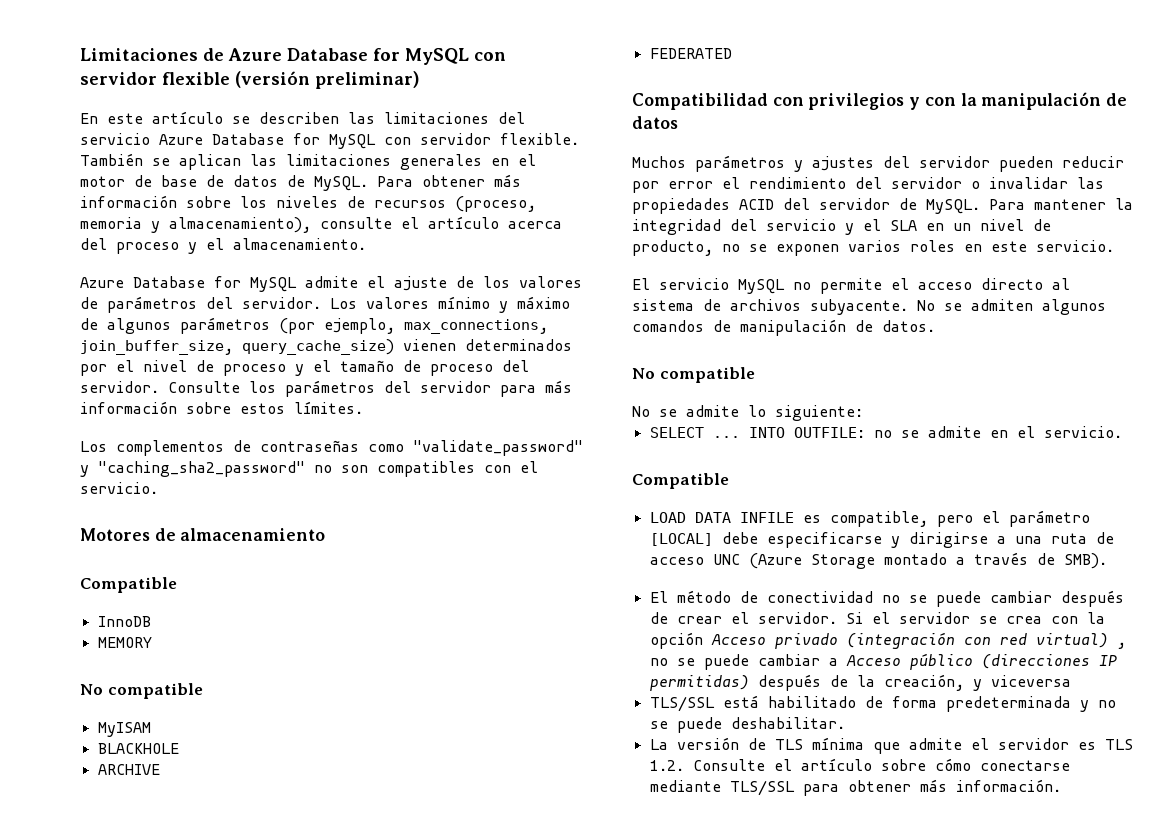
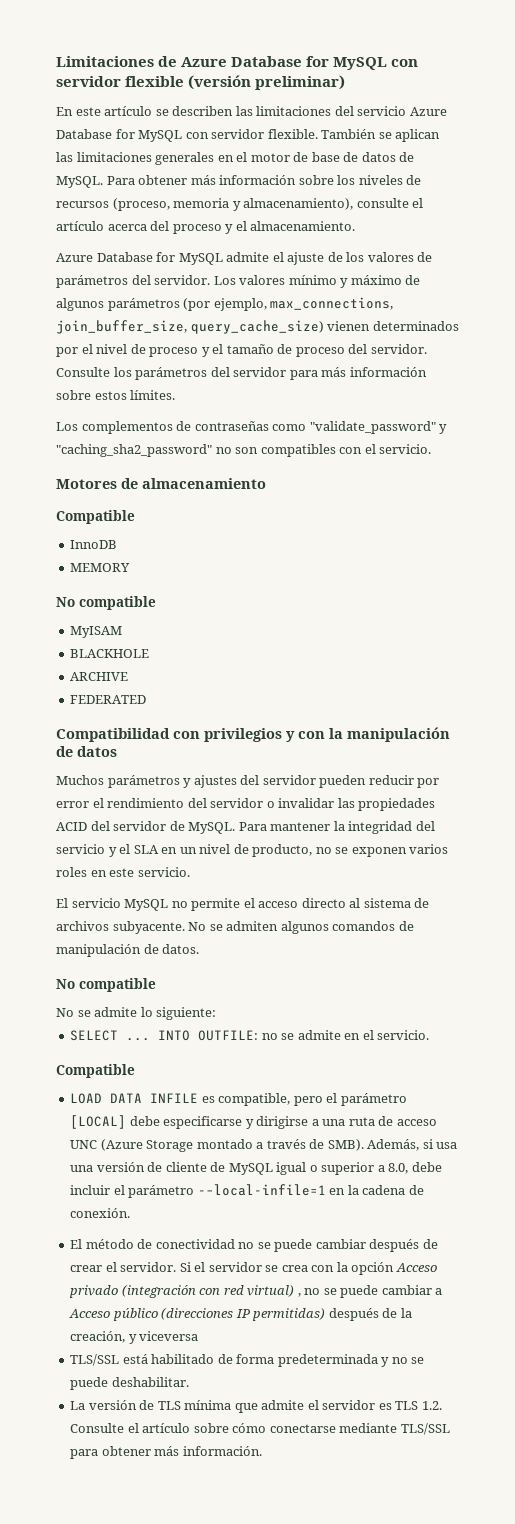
(1107, 561) none -> [367,1139,458,1151] [70,1162,442,1175] [70,1184,424,1198] [70,1208,131,1218] Además, si usa una versión de cliente de MySQL igual o superior a 8.0, debe incluir el parámetro -–local-infile=1 en la cadena de conexión.

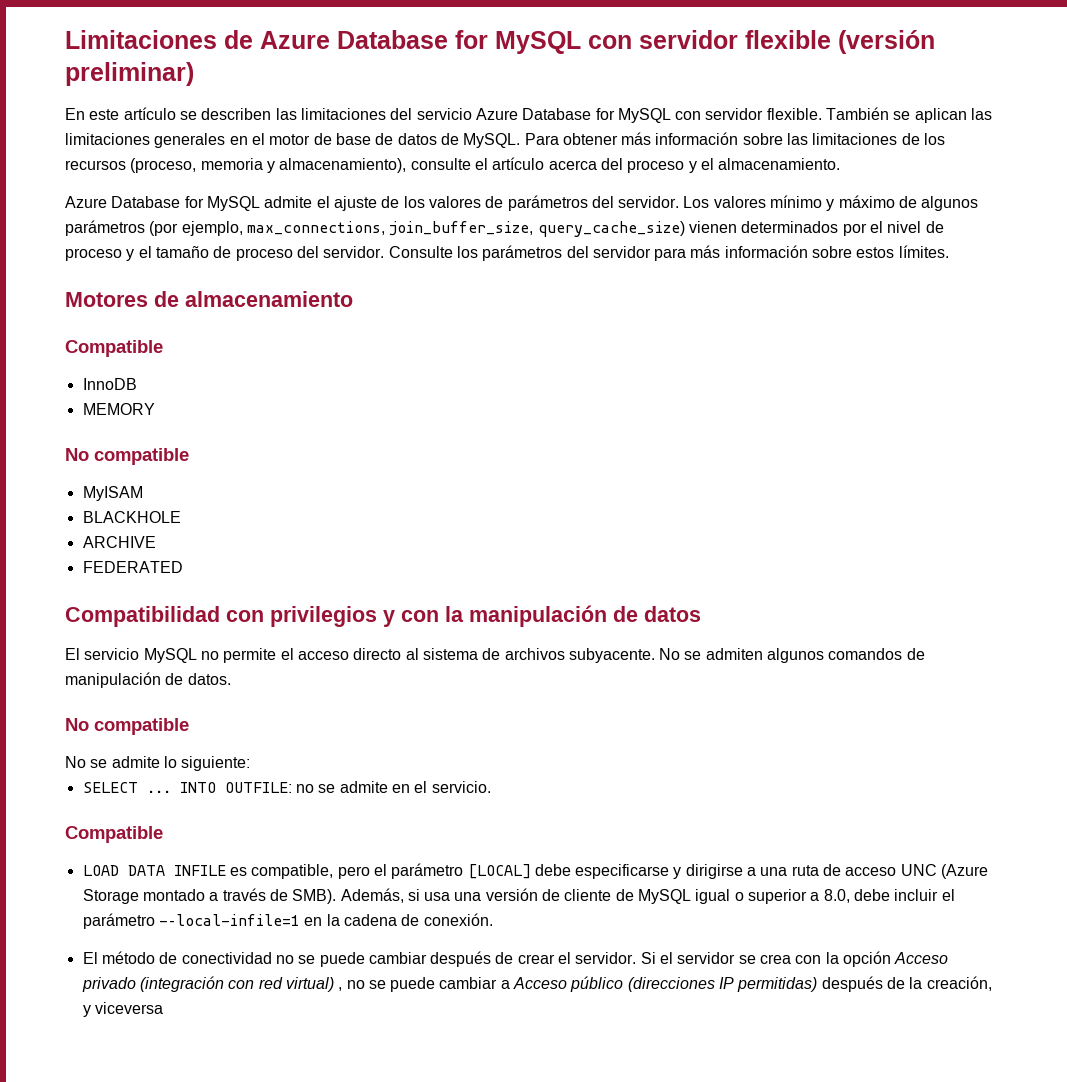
[337,175,422,185] los niveles de -> [787,133,946,145] las limitaciones de los
[56,421,448,434] [56,444,432,457] // Los complementos de contraseñas como "validate_password" y "caching_sha2_password" no son compatibles con el servicio. -> (949, 251) none
[56,775,440,788] [56,798,436,811] [56,821,435,834] [56,844,449,857] [56,867,190,877] // Muchos parámetros y ajustes del servidor pueden reducir por error el rendimiento del servidor o invalidar las propiedades ACID del servidor de MySQL. Para mantener la integridad del servicio y el SLA en un nivel de producto, no se exponen varios roles en este servicio. -> (701, 614) none
[70,1354,425,1367] [70,1377,189,1390] [70,1400,442,1413] [70,1423,450,1435] [70,1446,262,1459] // TLS/SSL está habilitado de forma predeterminada y no se puede deshabilitar. // La versión de TLS mínima que admite el servidor es TLS 1.2. Consulte el artículo sobre cómo conectarse mediante TLS/SSL para obtener más información. -> (163, 1008) none

